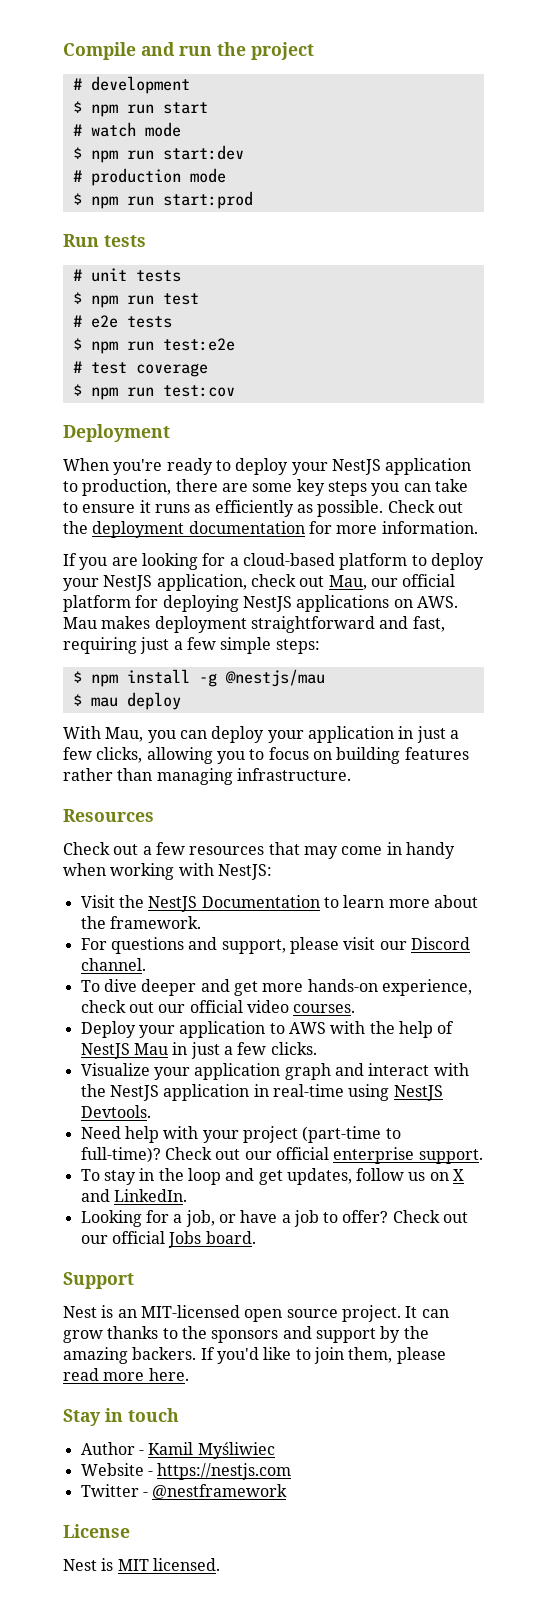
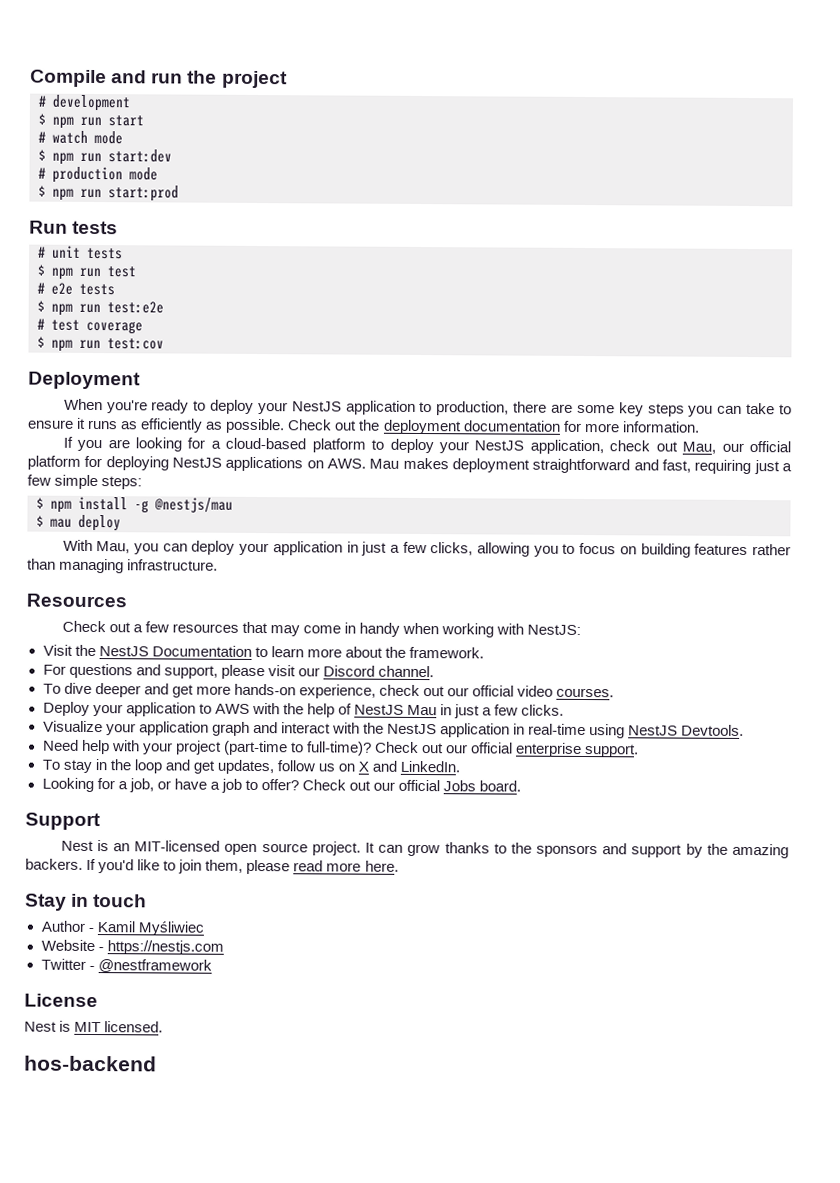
(220, 1564) none -> [24,1055,157,1072] // hos-backend

